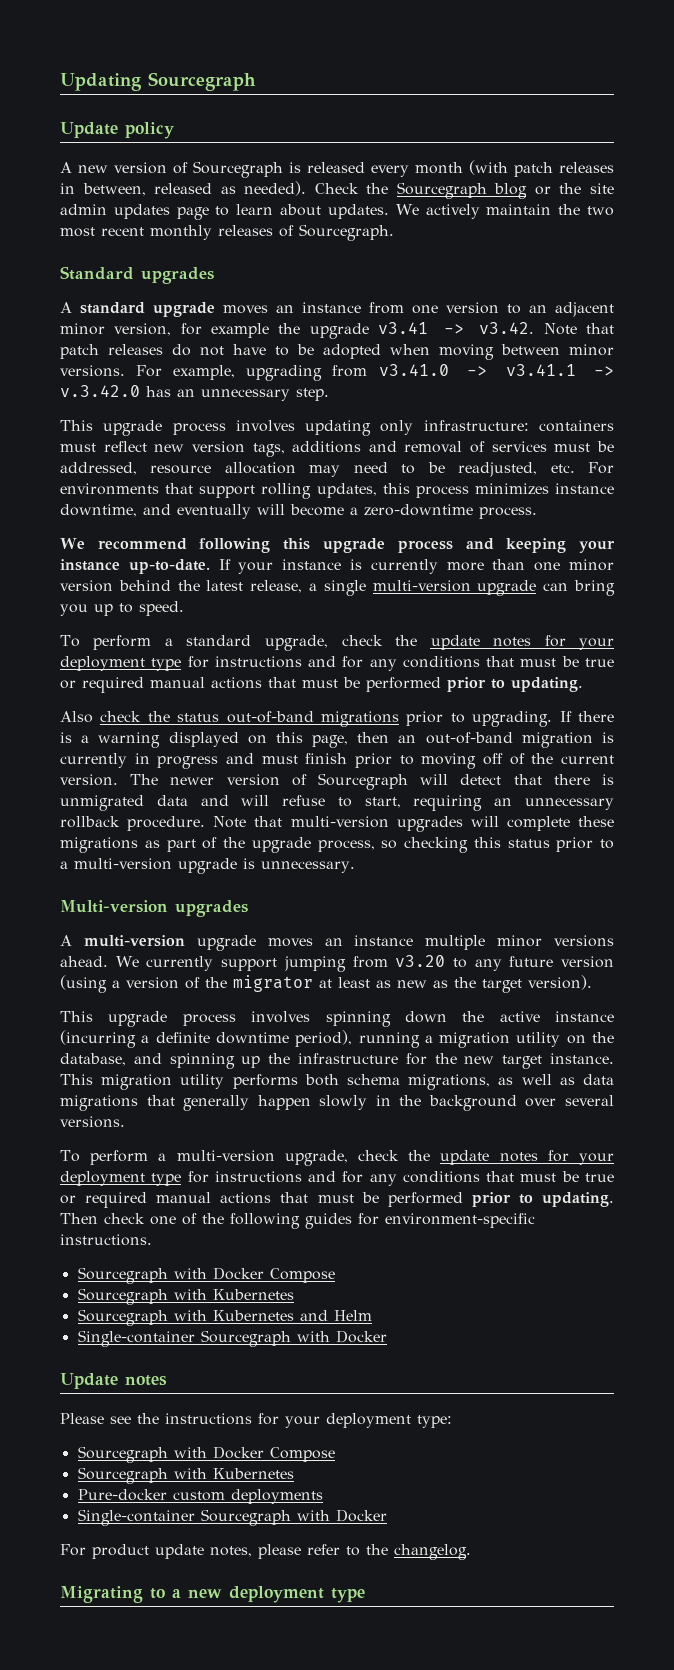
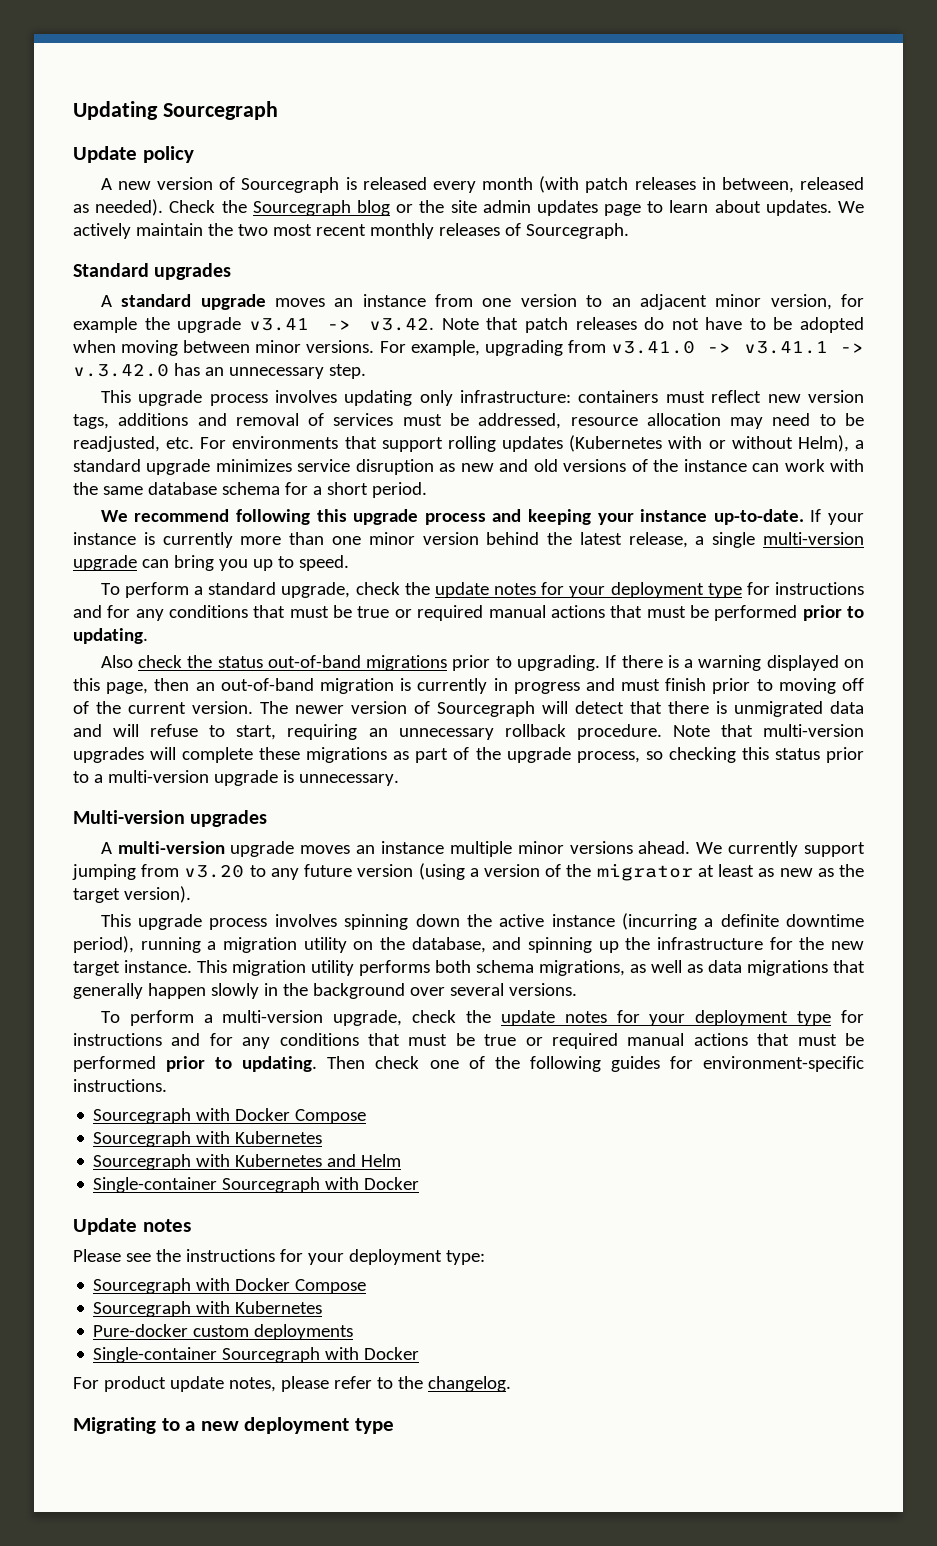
[316,483,614,498] [60,504,537,519] updates, this process minimizes instance downtime, and eventually will become a zero-downtime process. -> [502,435,864,452] [73,459,864,475] [73,482,427,498] updates (Kubernetes with or without Helm), a standard upgrade minimizes service disruption as new and old versions of the instance can work with the same database schema for a short period.

